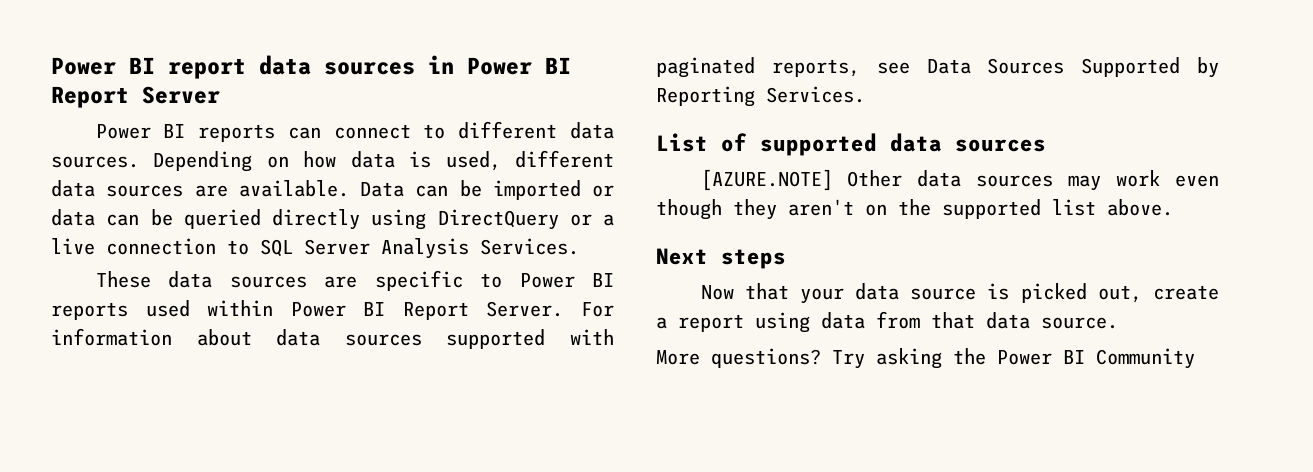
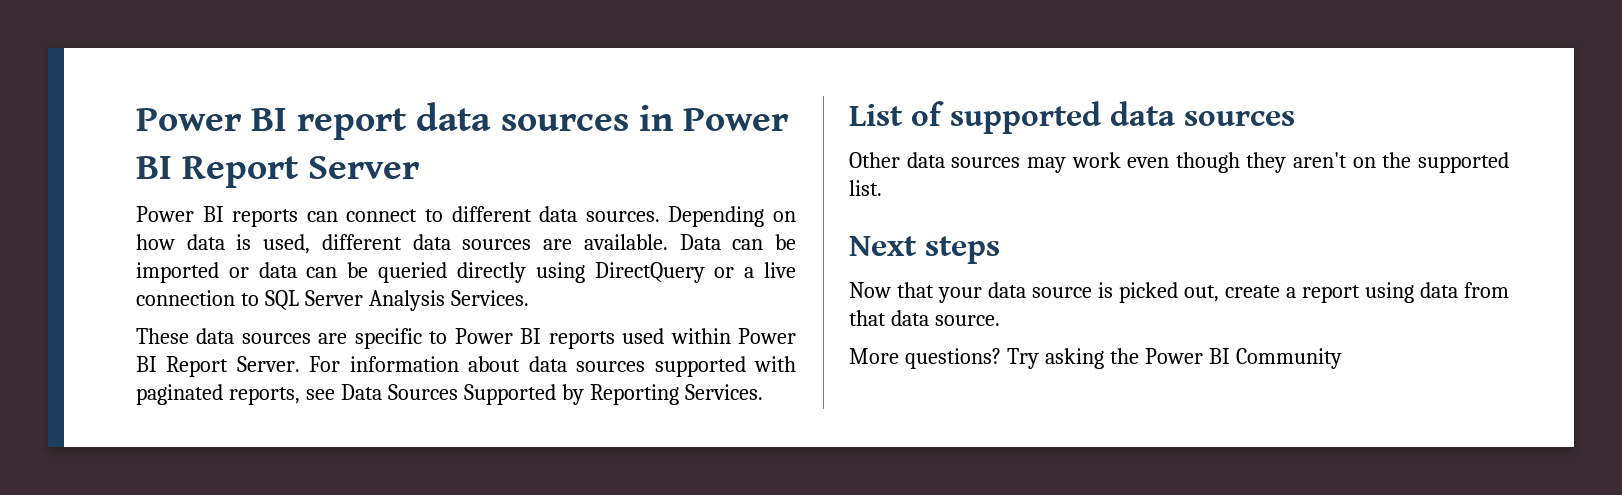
[700,169,833,191] [AZURE.NOTE] -> (1295, 118) none
[1052,199,1173,216] list above. -> [849,180,882,196] list.

